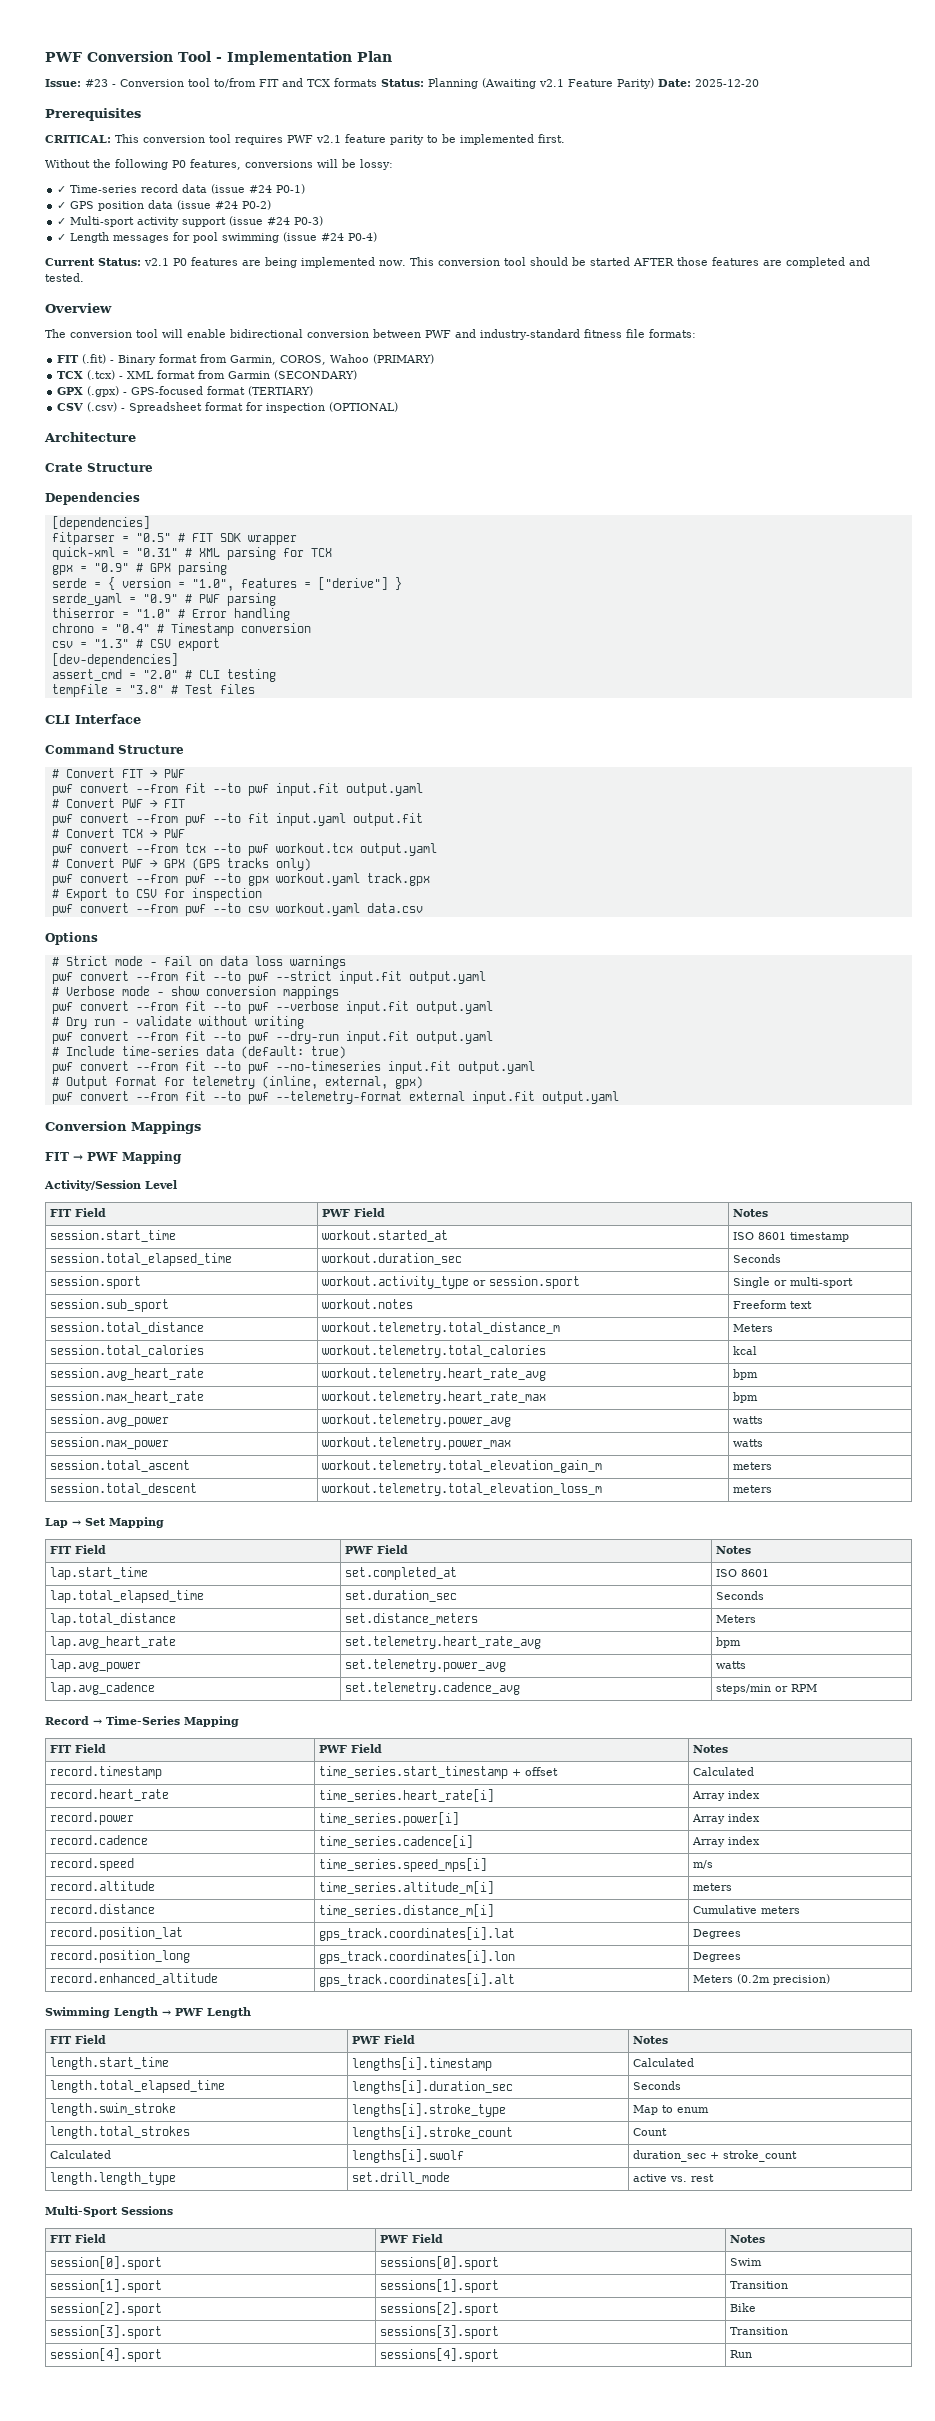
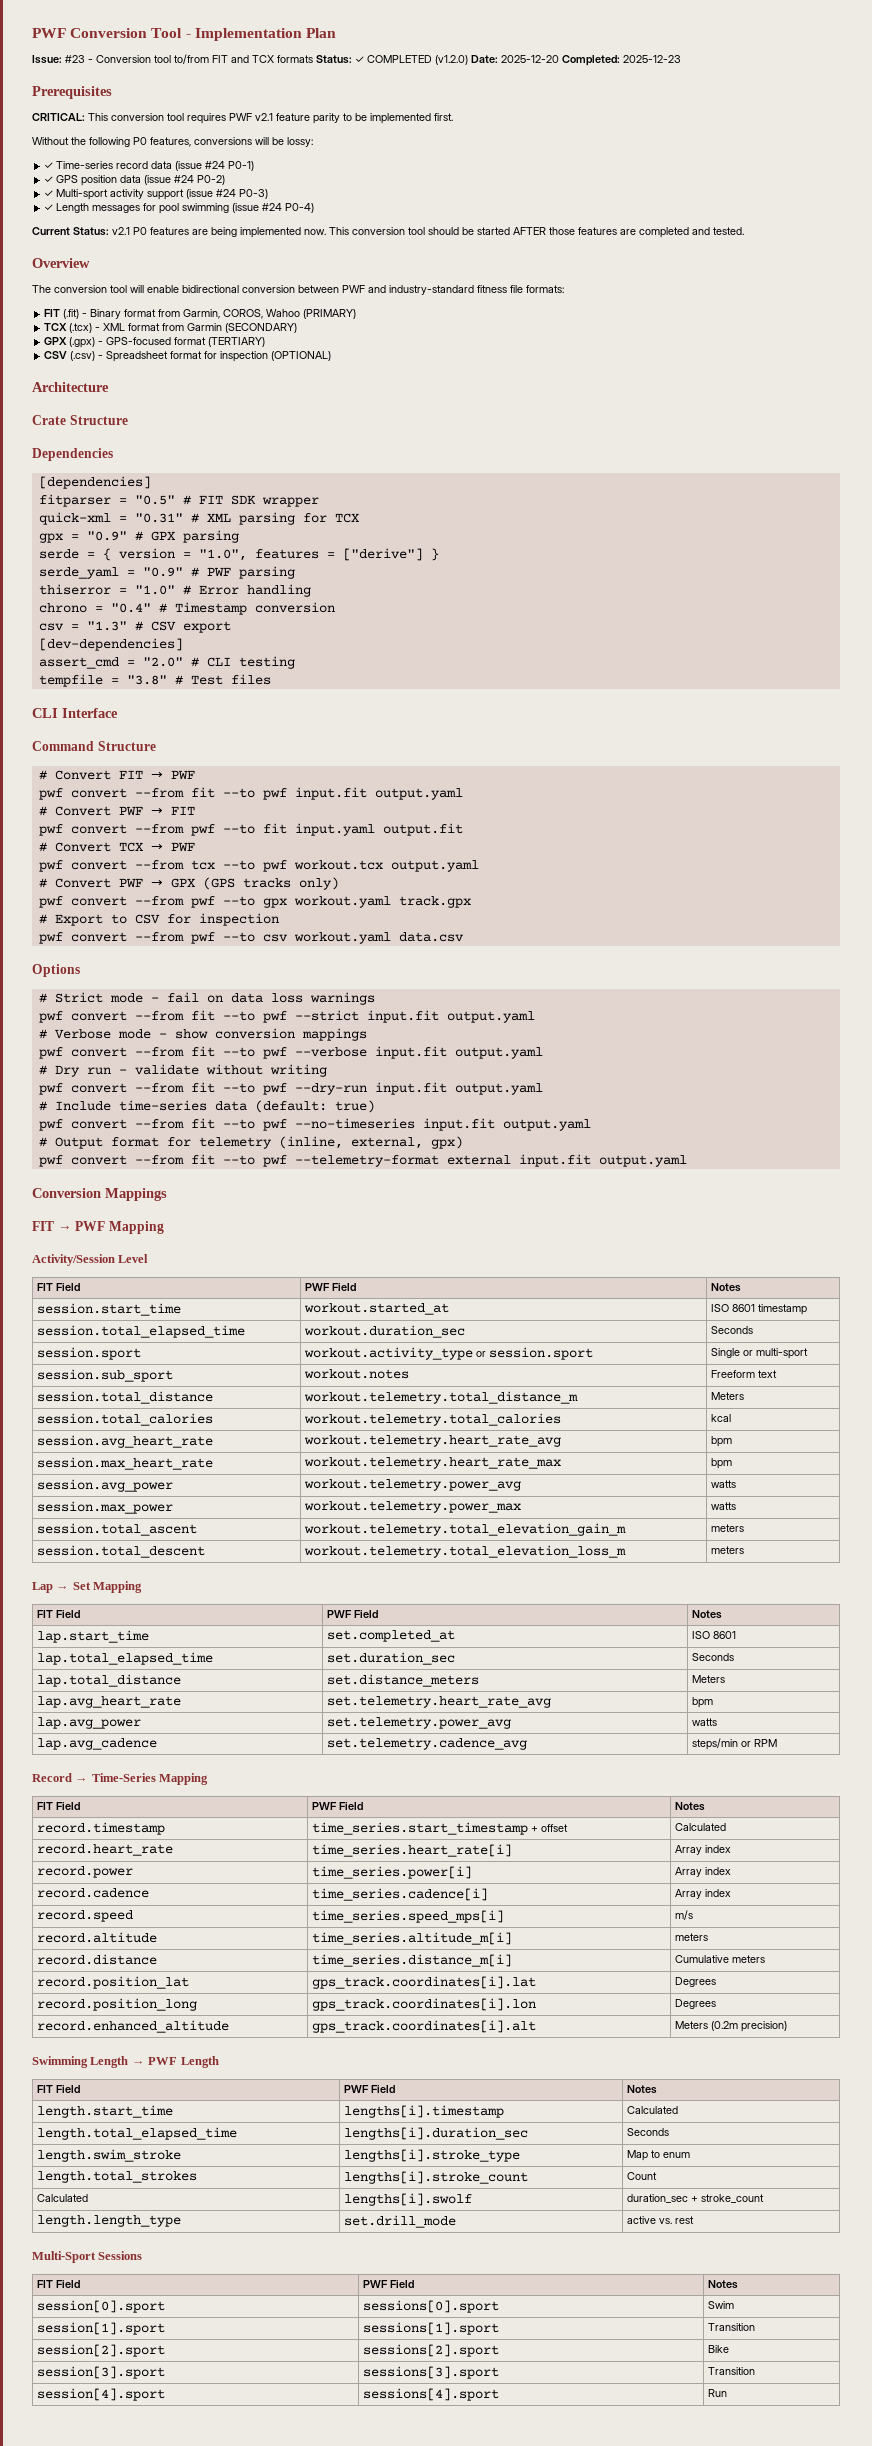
[428,78,654,89] Planning (Awaiting v2.1 Feature Parity) -> [355,55,468,65] ✓ COMPLETED (v1.2.0)
(759, 83) none -> [562,55,681,66] Completed: 2025-12-23

